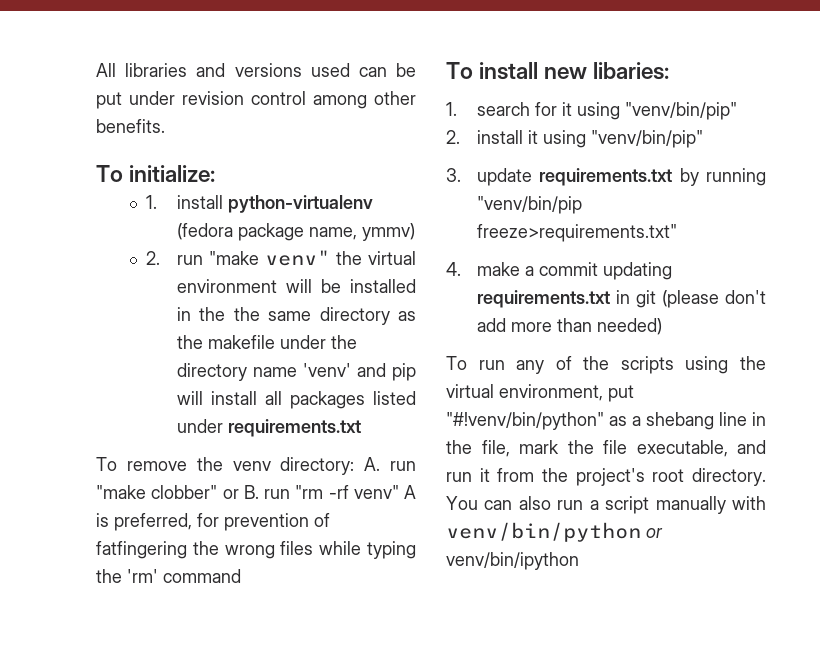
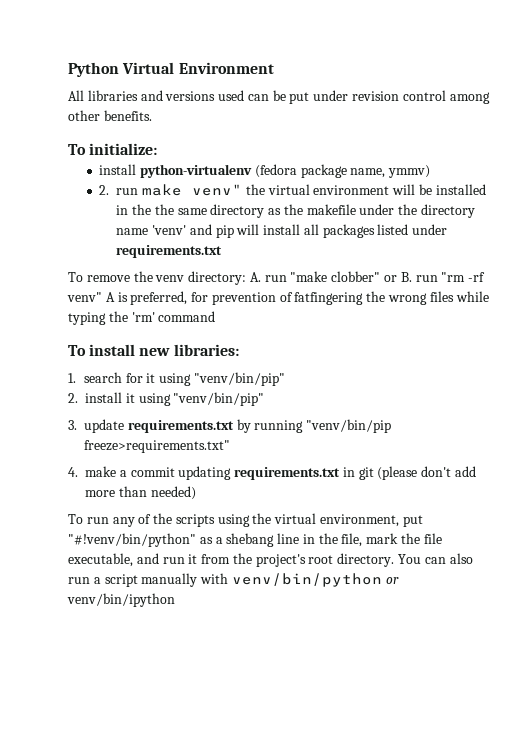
(96, 70) none -> [68,62,274,77] Python Virtual Environment //
[146,195,158,209] 1. -> (158, 149) none
[208,251,259,265] "make -> [141,184,182,196] make
[593,62,670,80] libaries: -> [173,344,239,356] libraries:

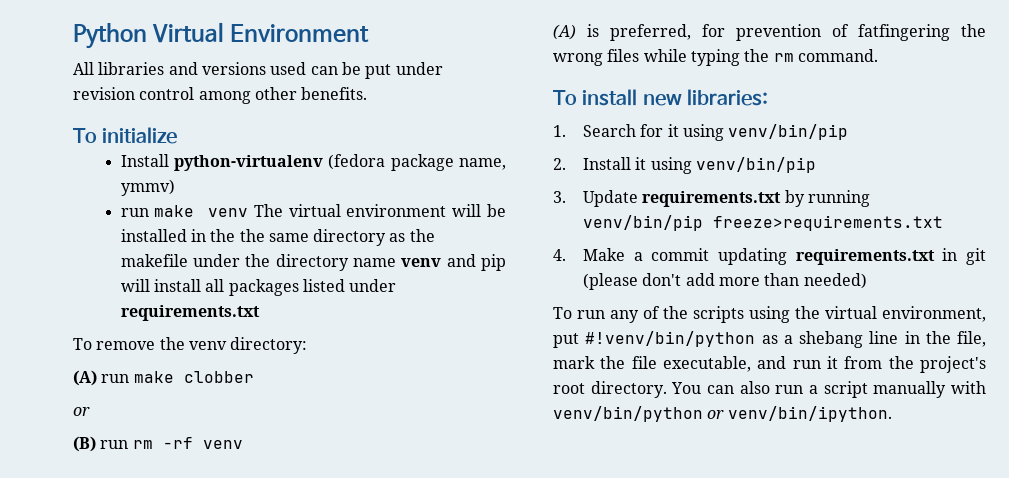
[89,143,158,155] [99,164,137,175] initialize: // install -> [102,127,178,144] [120,154,169,167] initialize // Install
[99,184,265,196] 2. run make venv" the -> [120,204,283,217] run make venv The
[151,225,186,235] 'venv' -> [401,258,442,267] venv
[249,271,486,282] [67,292,115,302] A. run "make clobber" or B. run "rm -rf venv" A -> [73,370,254,386] [73,407,90,416] [73,436,243,452] [553,24,576,40] // (A) run make clobber // or // (B) run rm -rf venv // (A)
[131,311,216,322] 'rm' command -> [773,49,878,62] rm command.
[83,372,122,383] search -> [582,124,636,137] Search
[193,372,285,386] [68,392,265,406] "venv/bin/pip" // 2. install it using "venv/bin/pip" -> [728,124,849,140] [553,157,816,174] venv/bin/pip // 2. Install it using venv/bin/pip
[84,419,124,433] update -> [582,190,638,207] Update
[306,419,392,433] [84,440,230,453] "venv/bin/pip freeze>requirements.txt" -> [582,215,943,231] venv/bin/pip freeze>requirements.txt
[85,466,116,477] make -> [582,248,625,261] Make
[68,533,196,547] "#!venv/bin/python" -> [585,331,756,347] #!venv/bin/python
[67,593,175,607] venv/bin/ipython -> [727,406,892,422] venv/bin/ipython.

